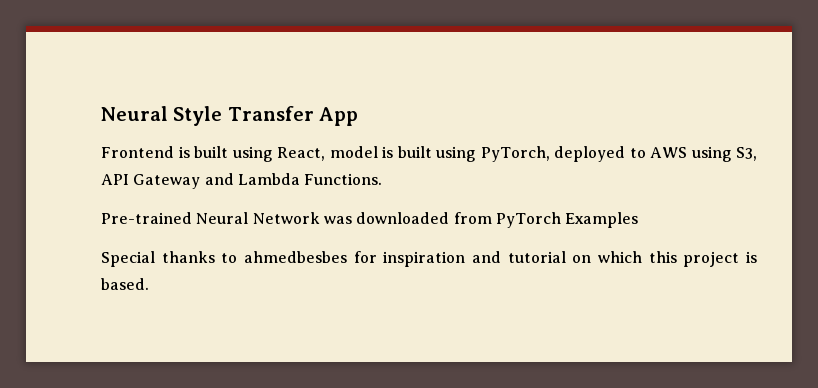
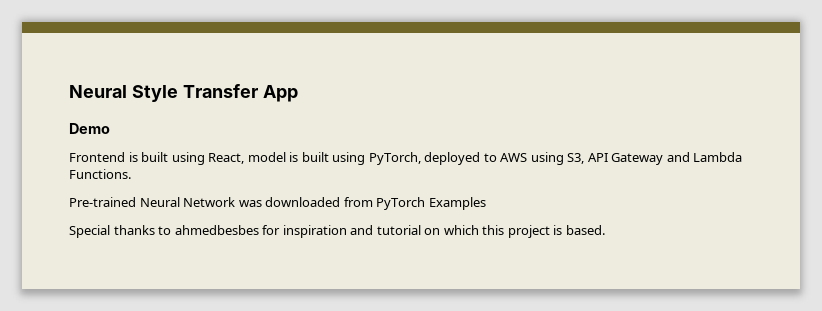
(359, 116) none -> [69,123,110,134] // Demo

